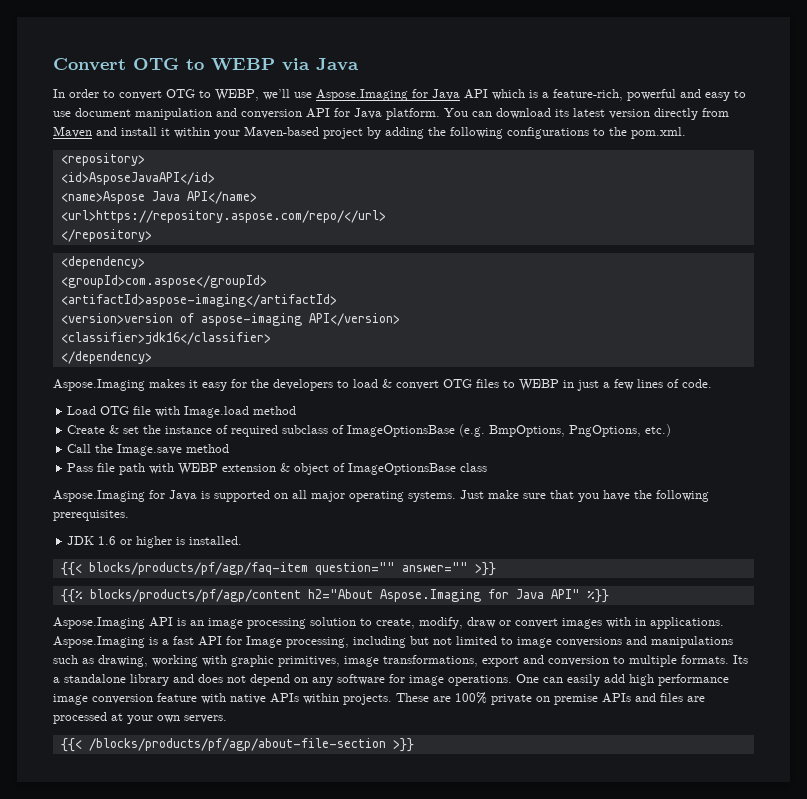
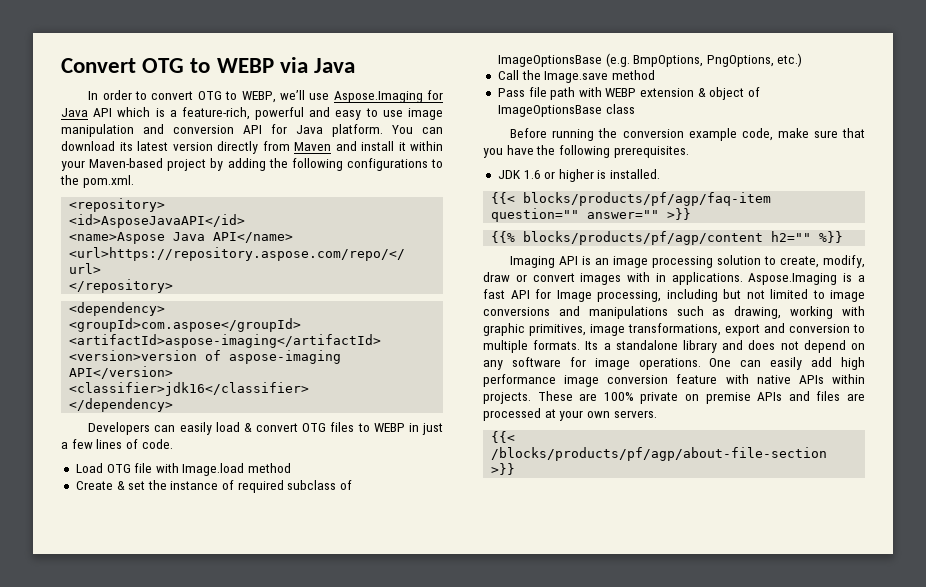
[75,108,131,117] document -> [408,108,443,120] image
[53,379,349,391] Aspose.Imaging makes it easy for the developers to -> [88,422,212,435] Developers can easily
[53,490,484,502] Aspose.Imaging for Java is supported on all major operating systems. Just -> [510,128,773,141] Before running the conversion example code,
[307,589,580,602] h2="About Aspose.Imaging for Java API" -> [771,231,812,242] h2=""
[53,617,145,629] Aspose.Imaging -> [510,256,556,268] Imaging

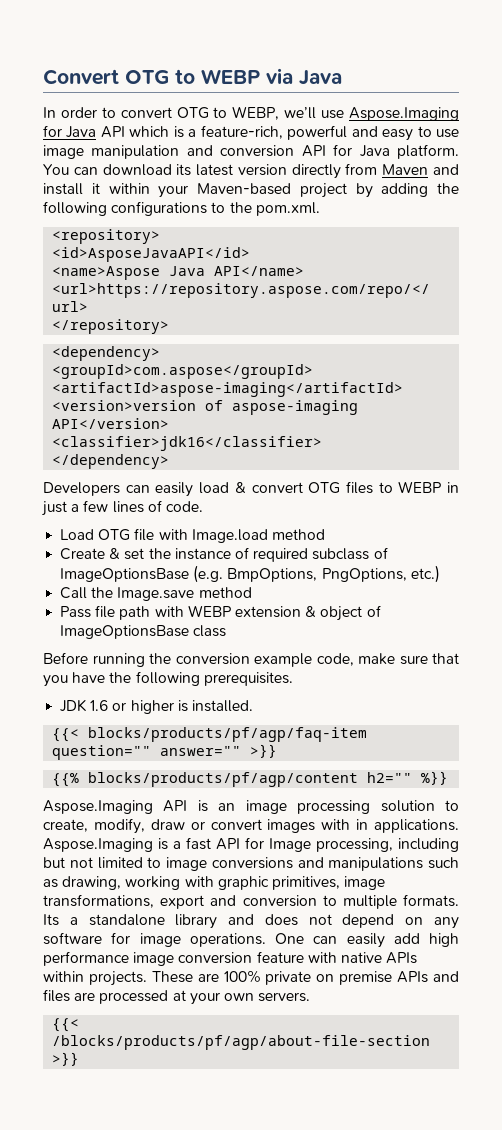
[510,256,556,268] Imaging -> [43,800,153,814] Aspose.Imaging

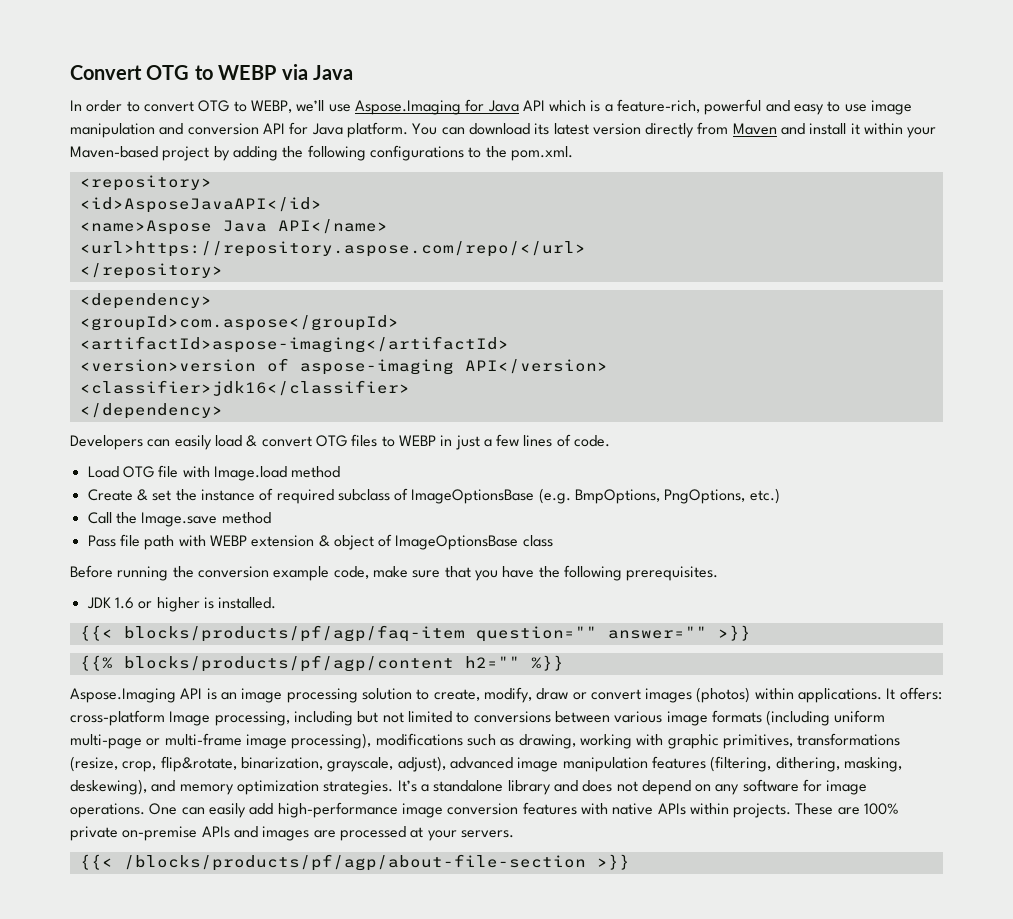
[321,819,459,833] [43,837,264,852] with in applications. Aspose.Imaging is a fast API for -> [696,687,942,703] [70,710,165,726] (photos) within applications. It offers: cross-platform
[166,857,424,871] image conversions and manipulations -> [473,710,886,726] [70,733,463,749] conversions between various image formats (including uniform multi-page or multi-frame image processing), modifications
[344,876,386,890] [43,894,460,909] [43,914,59,926] image transformations, export and conversion to multiple formats. Its -> [797,733,901,746] [70,756,902,772] [70,779,417,795] transformations (resize, crop, flip&rotate, binarization, grayscale, adjust), advanced image manipulation features (filtering, dithering, masking, deskewing), and memory optimization strategies. It’s
[429,933,459,947] [43,951,129,966] high performance -> [277,802,398,818] high-performance
[256,951,304,963] feature -> [522,802,577,815] features
[316,971,393,985] on premise -> [122,826,198,841] on-premise
[43,989,70,1002] files -> [262,826,310,841] images
[223,993,254,1001] own -> (457, 835) none

